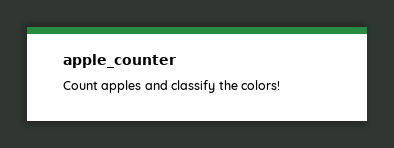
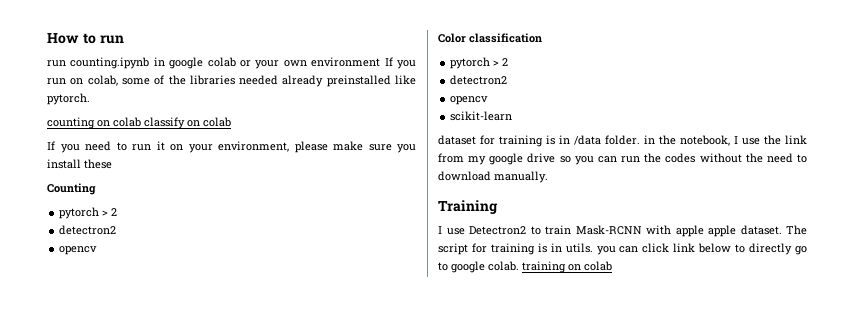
[63,54,176,68] [63,80,280,93] apple_counter // Count apples and classify the colors! -> [47,33,124,44] [47,57,416,69] [47,75,417,87] [47,93,90,105] [47,117,231,129] [47,141,416,153] [47,159,112,169] [47,183,96,195] [59,207,118,219] [59,225,117,235] [59,246,98,255] [438,33,542,43] [450,57,509,69] [450,75,508,85] [450,96,489,105] [450,111,513,121] [438,135,807,147] [438,153,807,165] [438,171,548,183] [438,200,498,214] [438,225,807,237] [438,243,807,255] [438,261,612,273] How to run // run counting.ipynb in google colab or your own environment If you run on colab, some of the libraries needed already preinstalled like pytorch. // counting on colab classify on colab // If you need to run it on your environment, please make sure you install these // Counting // pytorch > 2 // detectron2 // opencv // Color classification // pytorch > 2 // detectron2 // opencv // scikit-learn // dataset for training is in /data folder. in the notebook, I use the link from my google drive so you can run the codes without the need to download manually. // Training // I use Detectron2 to train Mask-RCNN with apple apple dataset. The script for training is in utils. you can click link below to directly go to google colab. training on colab

